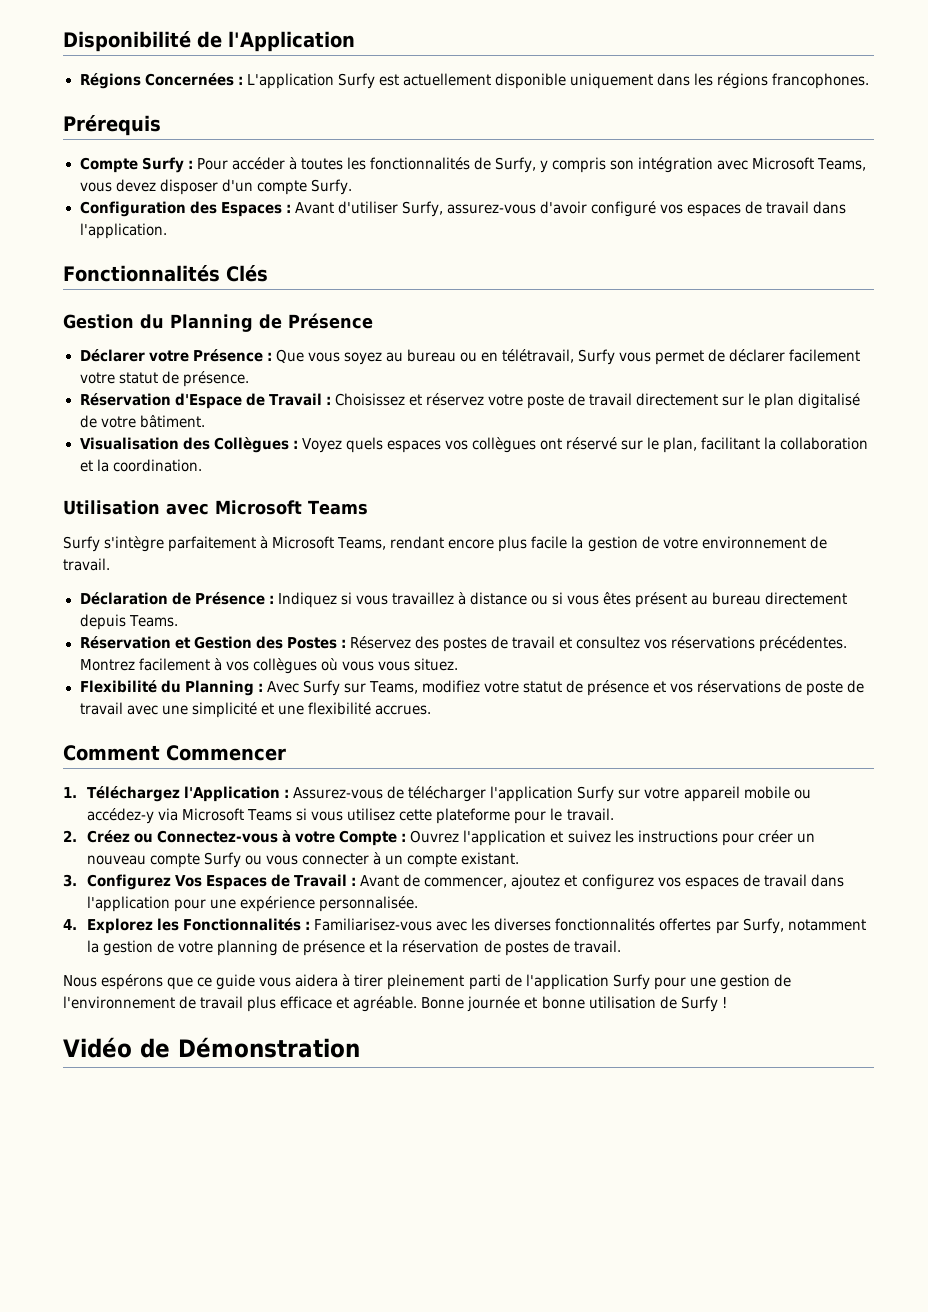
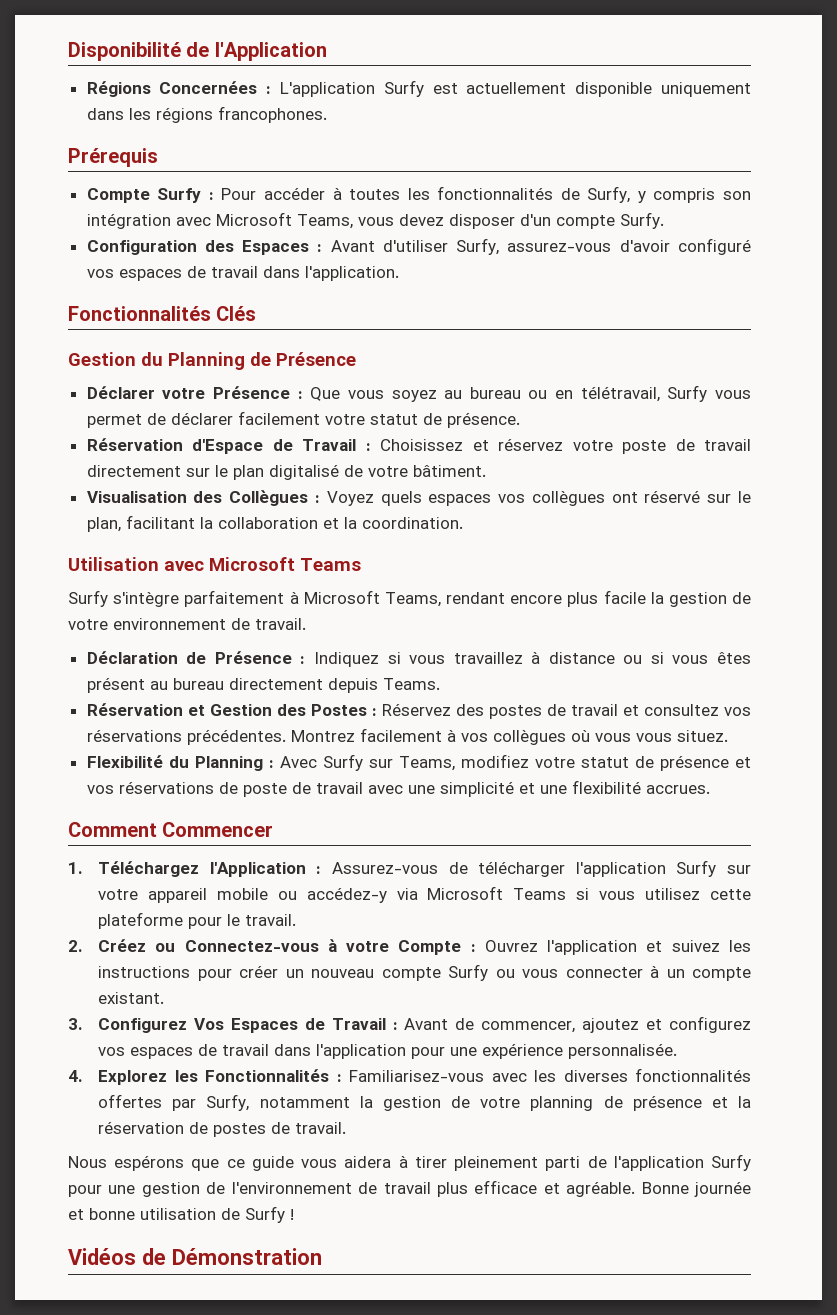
[63,1037,132,1058] Vidéo -> [68,1248,136,1265] Vidéos

